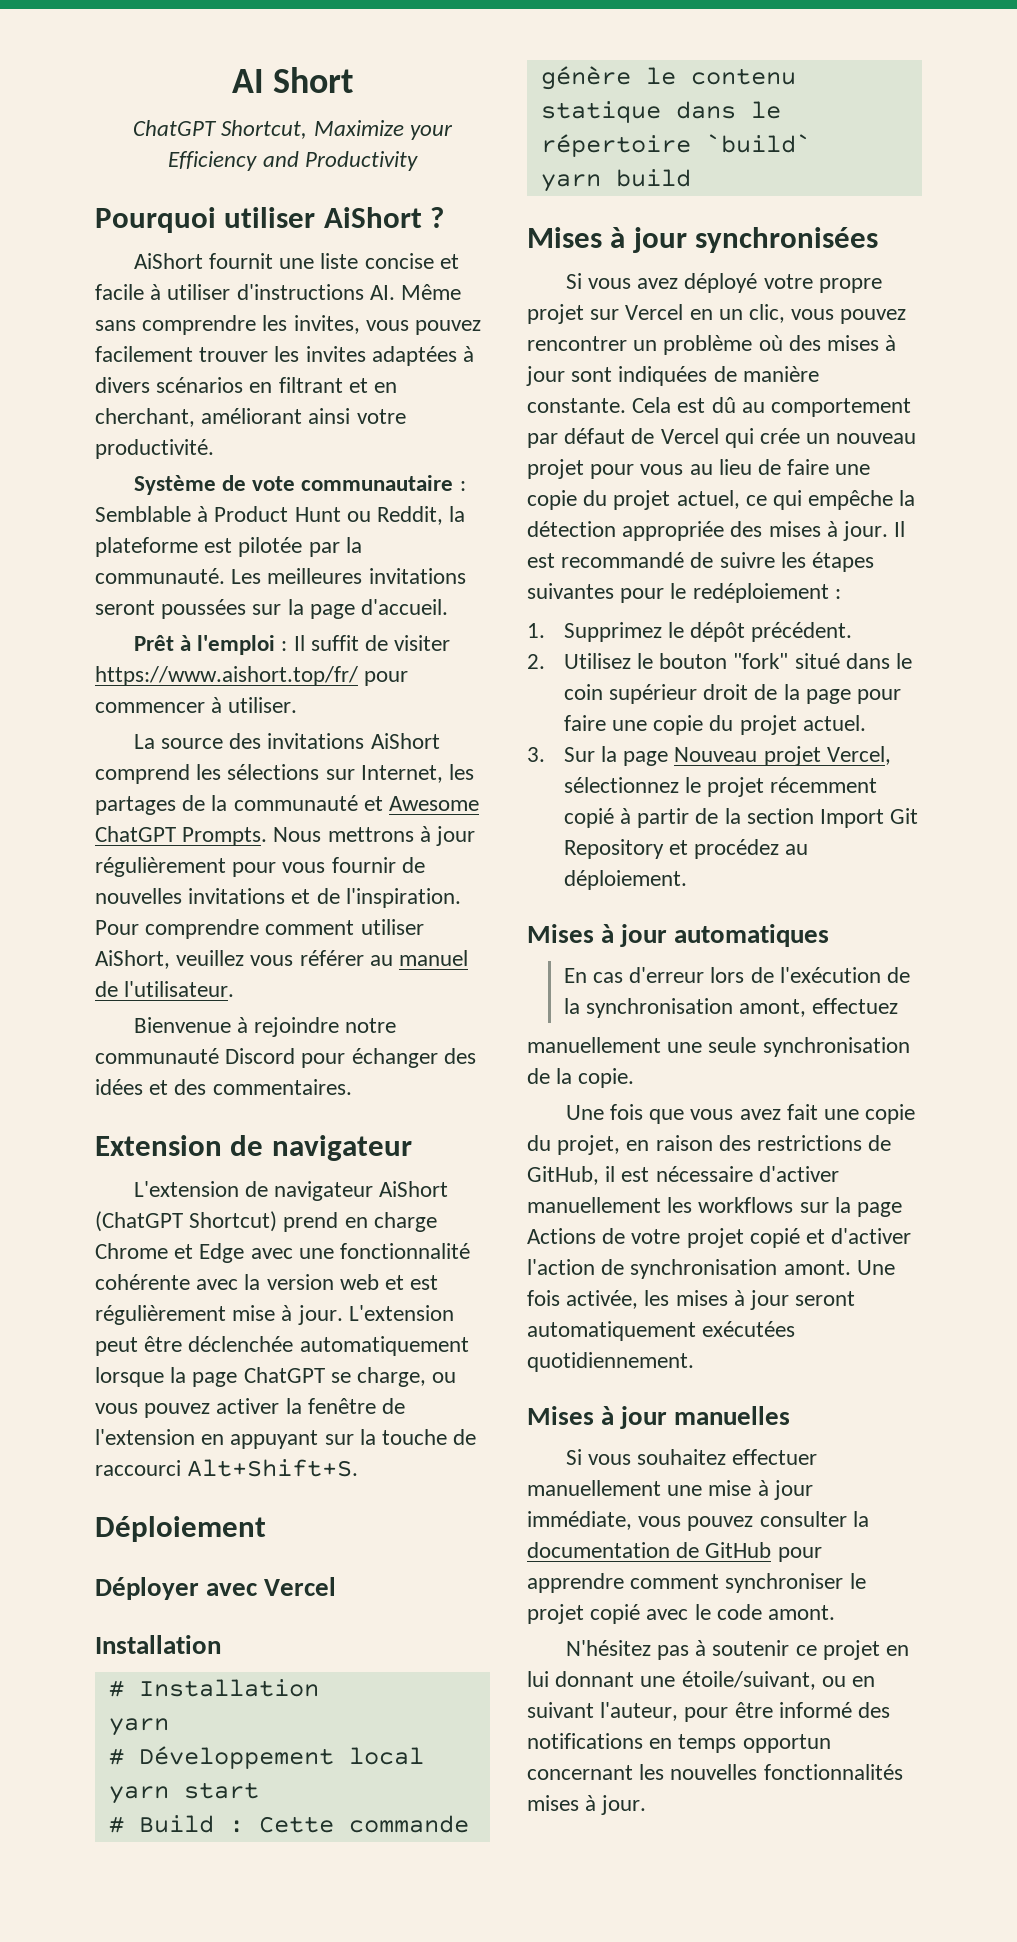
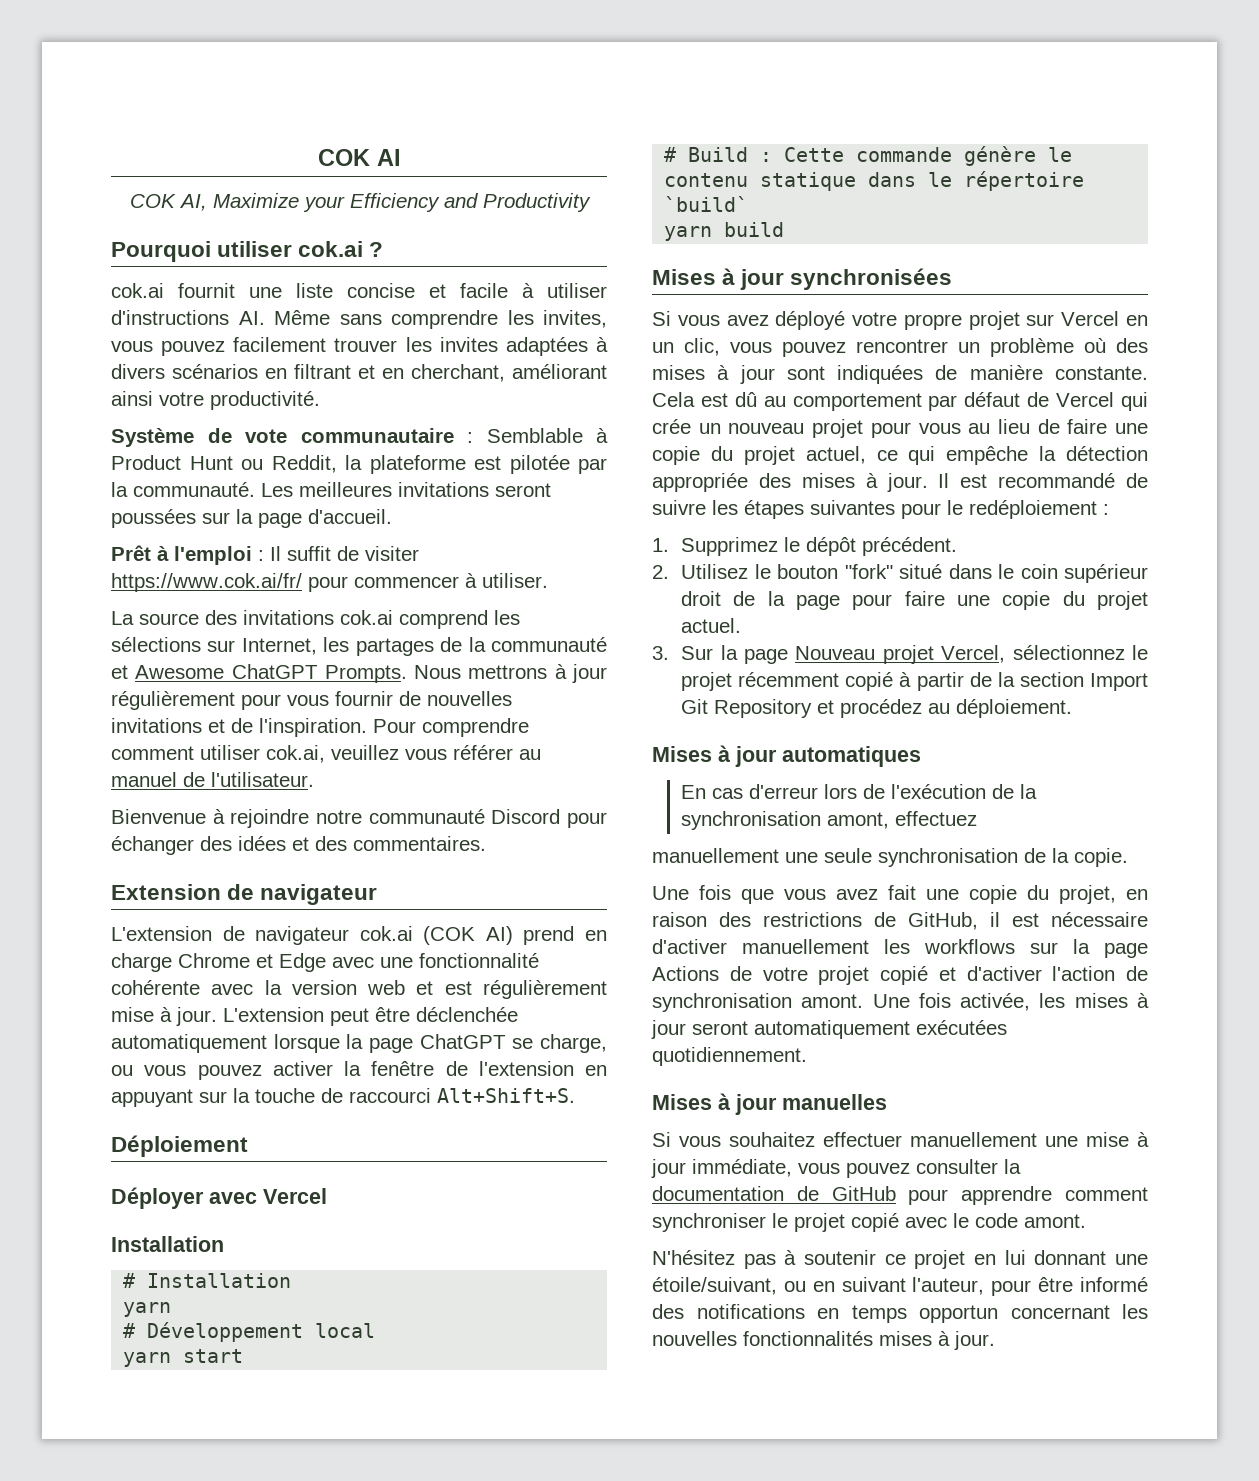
(231, 81) none -> [317,149,370,166] COK
[273,67,354,93] [133,120,308,139] Short // ChatGPT Shortcut, -> [129,194,207,211] // COK AI,
[323,207,422,228] AiShort -> [298,241,364,257] cok.ai
[133,253,203,269] AiShort -> [111,283,164,298] cok.ai
[95,666,358,686] https://www.aishort.top/fr/ -> [111,573,302,592] https://www.cok.ai/fr/
[370,733,440,749] AiShort -> [340,610,393,625] cok.ai
[95,950,170,969] AiShort, -> [266,745,325,763] cok.ai,
[379,1181,449,1197] [95,1211,278,1232] AiShort (ChatGPT Shortcut) -> [359,926,513,945] cok.ai (COK AI)

